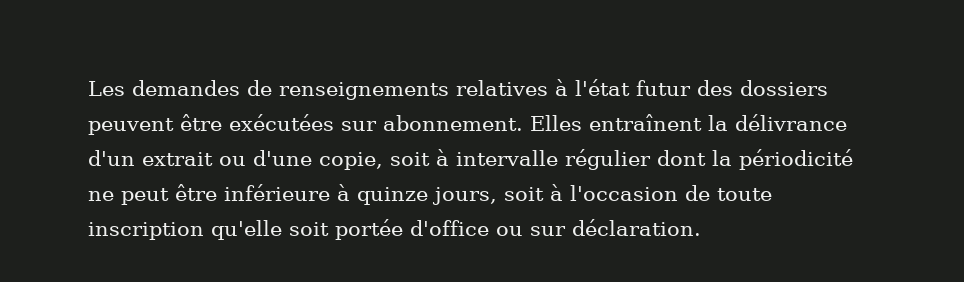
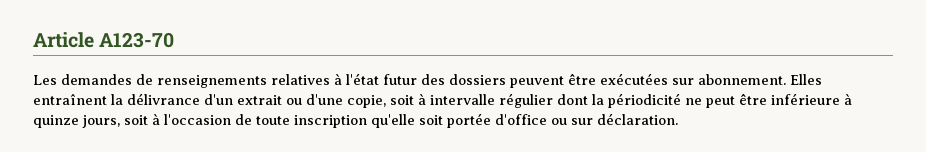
(88, 88) none -> [33,32,175,48] Article A123-70 //

